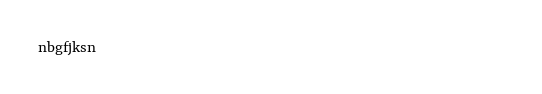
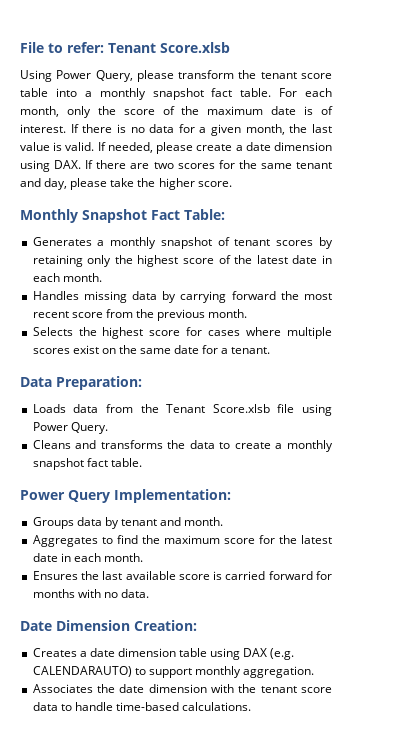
[38,41,96,56] nbgfjksn -> [20,42,230,53] [20,70,332,82] [20,88,332,100] [20,106,333,118] [20,124,332,136] [20,142,332,154] [20,160,332,172] [20,178,232,190] [20,209,225,223] [32,237,333,249] [32,255,332,267] [32,273,102,282] [32,291,332,303] [32,309,248,321] [32,327,332,339] [32,345,271,354] [20,376,142,390] [32,404,332,416] [32,422,108,434] [32,440,333,452] [32,458,142,470] [20,489,231,503] [32,517,224,529] [32,535,332,547] [32,553,143,562] [32,571,332,580] [32,589,149,598] [20,620,197,631] [32,648,295,660] [32,666,315,678] [32,684,332,693] [32,702,252,711] File to refer: Tenant Score.xlsb // Using Power Query, please transform the tenant score table into a monthly snapshot fact table. For each month, only the score of the maximum date is of interest. If there is no data for a given month, the last value is valid. If needed, please create a date dimension using DAX. If there are two scores for the same tenant and day, please take the higher score. // Monthly Snapshot Fact Table: // Generates a monthly snapshot of tenant scores by retaining only the highest score of the latest date in each month. // Handles missing data by carrying forward the most recent score from the previous month. // Selects the highest score for cases where multiple scores exist on the same date for a tenant. // Data Preparation: // Loads data from the Tenant Score.xlsb file using Power Query. // Cleans and transforms the data to create a monthly snapshot fact table. // Power Query Implementation: // Groups data by tenant and month. // Aggregates to find the maximum score for the latest date in each month. // Ensures the last available score is carried forward for months with no data. // Date Dimension Creation: // Creates a date dimension table using DAX (e.g. CALENDARAUTO) to support monthly aggregation. // Associates the date dimension with the tenant score data to handle time-based calculations.

